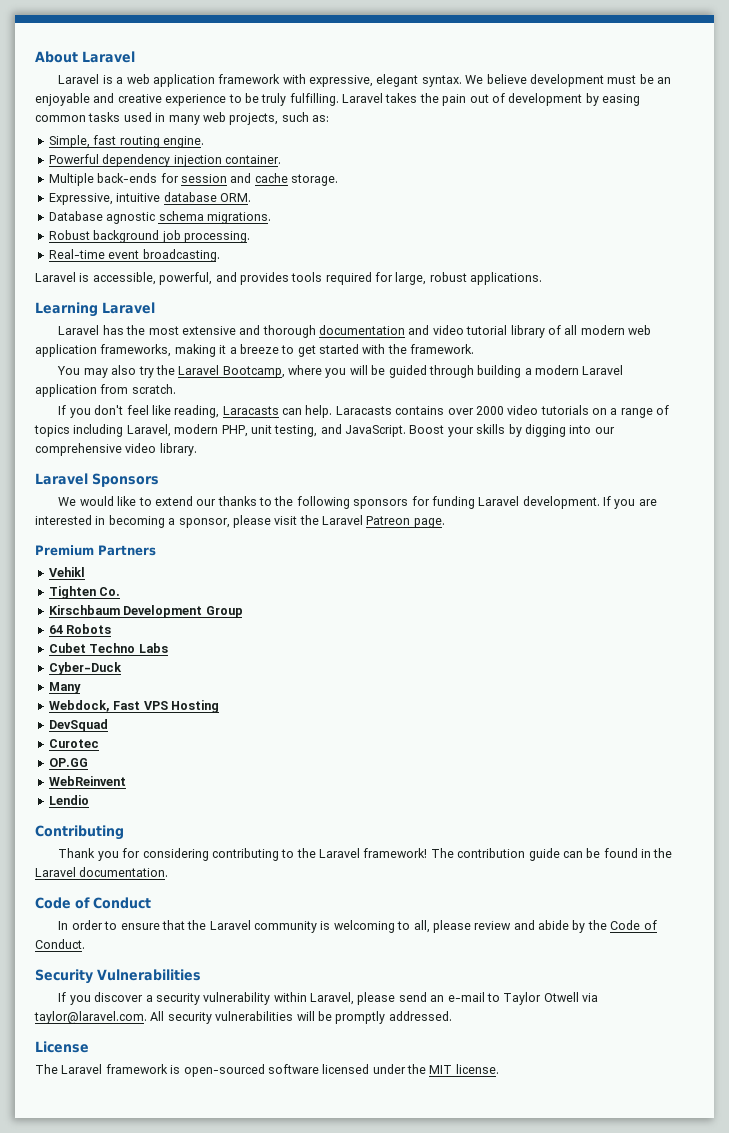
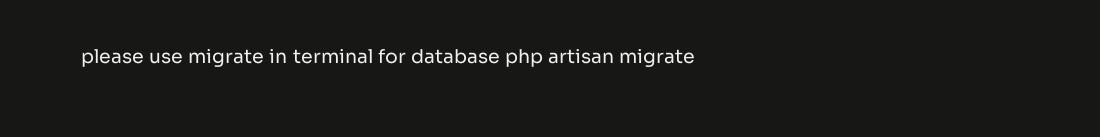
[35,51,135,63] [58,74,672,87] [35,93,640,106] [35,112,329,125] [48,135,204,148] [48,154,281,167] [48,173,338,186] [48,192,251,205] [48,211,271,224] [48,230,250,243] [48,249,220,262] [35,272,543,285] [35,302,155,317] [58,325,652,338] [35,344,475,357] [57,365,624,378] [35,384,176,397] [58,405,670,418] [34,424,615,437] [35,443,197,456] [35,473,159,487] [58,496,657,509] [35,515,445,528] [35,545,156,556] [48,567,85,577] [48,586,121,599] [48,605,243,618] [48,624,112,634] [48,643,168,653] [48,662,122,675] [48,682,81,694] [48,700,219,713] [48,719,108,732] [48,739,99,748] [48,758,88,767] [48,776,126,786] [48,795,89,805] [35,825,124,840] [58,848,673,861] [35,867,169,877] [35,897,151,909] [58,920,657,933] [35,939,85,949] [35,969,201,984] [58,992,599,1005] [34,1011,452,1024] [35,1041,89,1053] [35,1064,499,1077] About Laravel // Laravel is a web application framework with expressive, elegant syntax. We believe development must be an enjoyable and creative experience to be truly fulfilling. Laravel takes the pain out of development by easing common tasks used in many web projects, such as: // Simple, fast routing engine. // Powerful dependency injection container. // Multiple back-ends for session and cache storage. // Expressive, intuitive database ORM. // Database agnostic schema migrations. // Robust background job processing. // Real-time event broadcasting. // Laravel is accessible, powerful, and provides tools required for large, robust applications. // Learning Laravel // Laravel has the most extensive and thorough documentation and video tutorial library of all modern web application frameworks, making it a breeze to get started with the framework. // You may also try the Laravel Bootcamp, where you will be guided through building a modern Laravel application from scratch. // If you don't feel like reading, Laracasts can help. Laracasts contains over 2000 video tutorials on a range of topics including Laravel, modern PHP, unit testing, and JavaScript. Boost your skills by digging into our comprehensive video library. // Laravel Sponsors // We would like to extend our thanks to the following sponsors for funding Laravel development. If you are interested in becoming a sponsor, please visit the Laravel Patreon page. // Premium Partners // Vehikl // Tighten Co. // Kirschbaum Development Group // 64 Robots // Cubet Techno Labs // Cyber-Duck // Many // Webdock, Fast VPS Hosting // DevSquad // Curotec // OP.GG // WebReinvent // Lendio // Contributing // Thank you for considering contributing to the Laravel framework! The contribution guide can be found in the Laravel documentation. // Code of Conduct // In order to ensure that the Laravel community is welcoming to all, please review and abide by the Code of Conduct. // Security Vulnerabilities // If you discover a security vulnerability within Laravel, please send an e-mail to Taylor Otwell via taylor@laravel.com. All security vulnerabilities will be promptly addressed. // License // The Laravel framework is open-sourced software licensed under the MIT license. -> [81,48,696,67] please use migrate in terminal for database php artisan migrate

